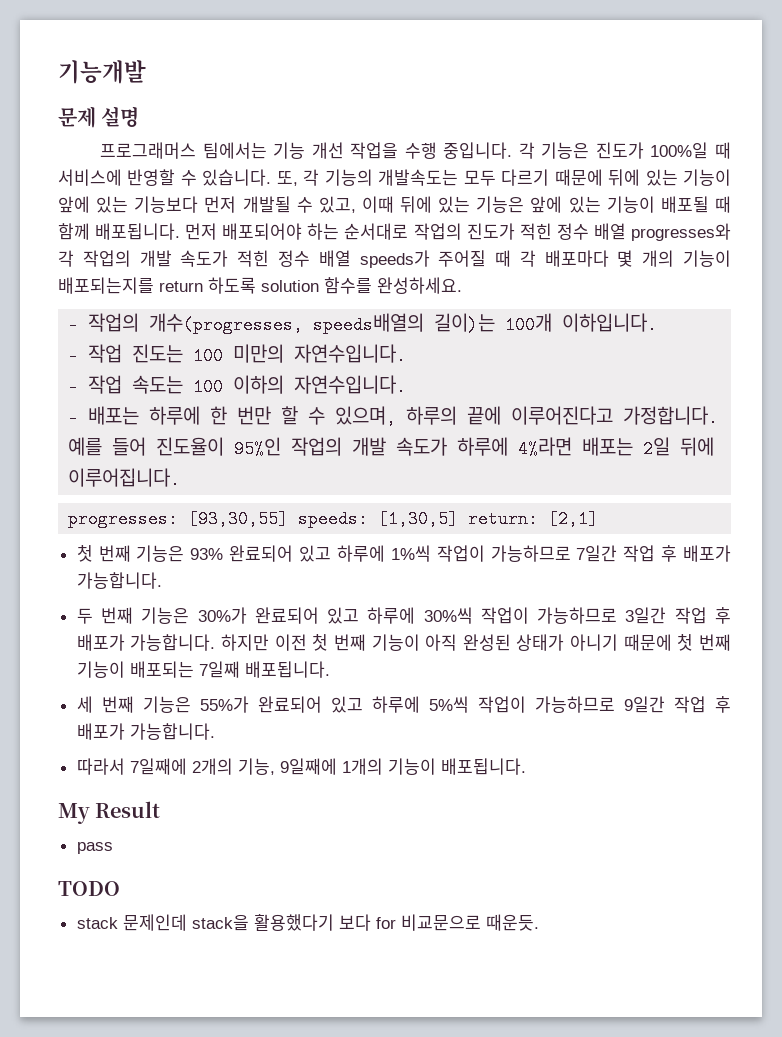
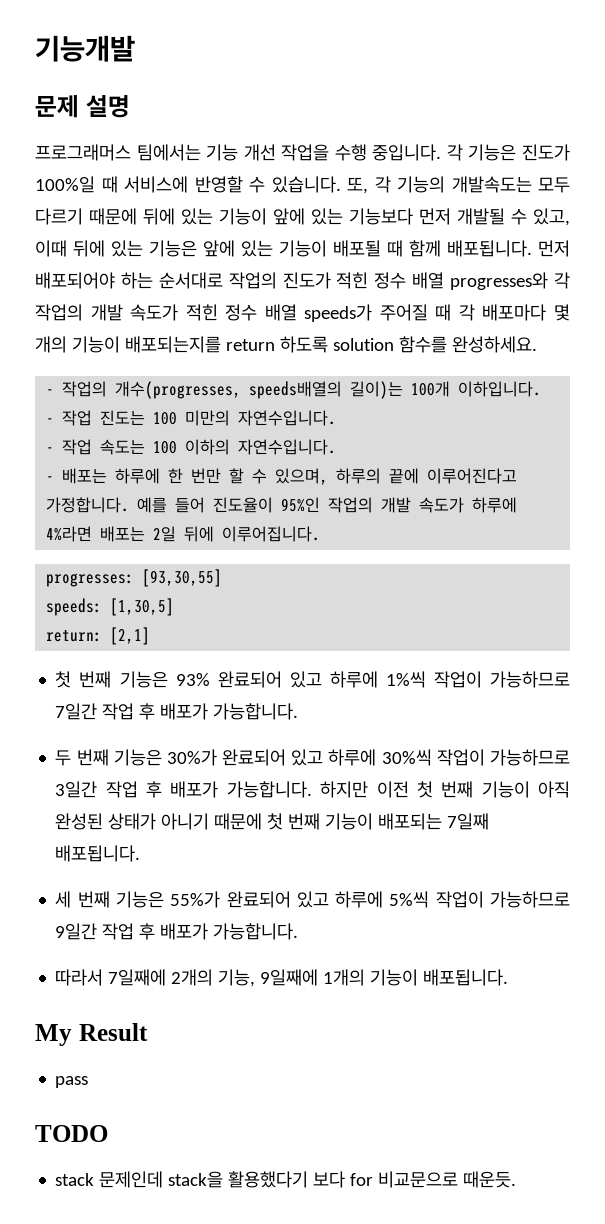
(289, 519) none -> (223, 578) //
(459, 519) none -> (175, 607) //

